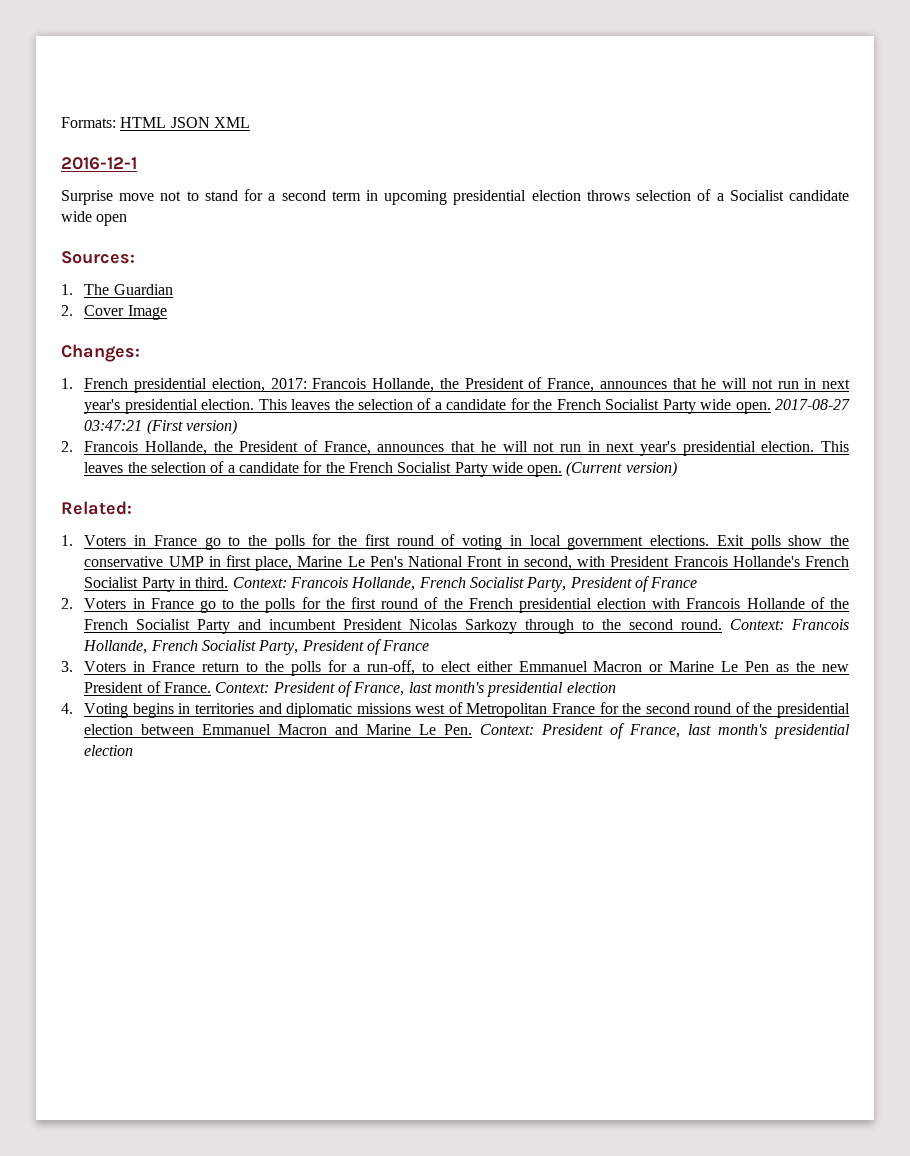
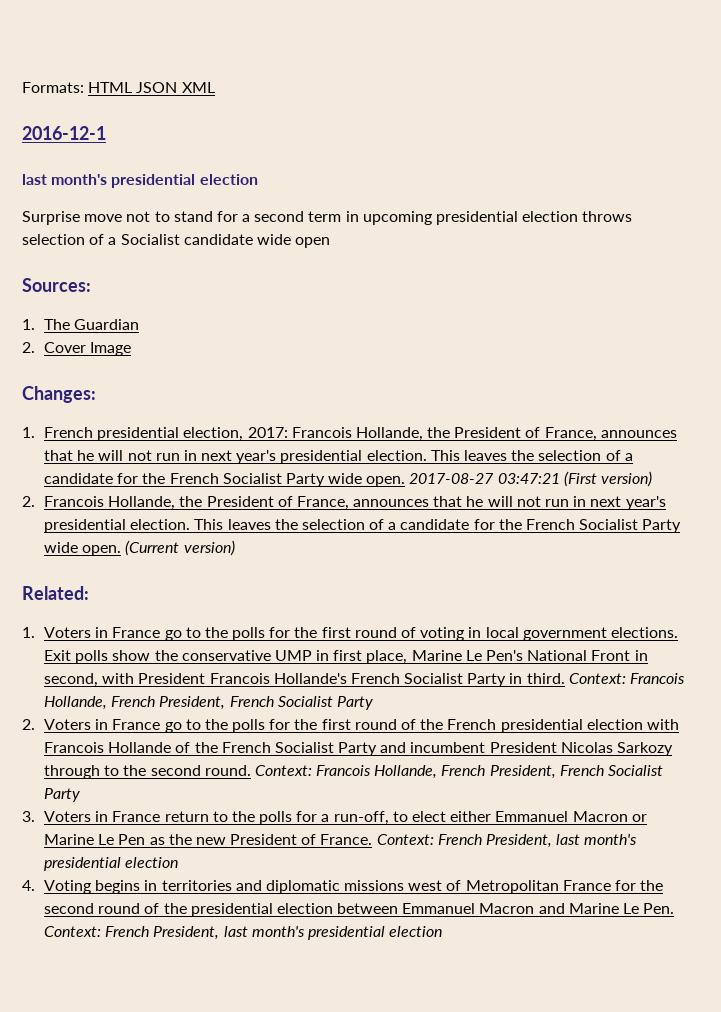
(137, 163) none -> [22,174,258,188] // last month's presidential election
[469,576,698,592] Socialist Party, President of France -> [159,696,373,710] President, French Socialist Party
[201,639,430,655] Socialist Party, President of France -> [489,765,663,779] [43,788,80,802] President, French Socialist Party
[272,681,405,697] President of France, -> [437,834,552,848] French President,
[541,723,681,739] President of France, -> [105,926,220,940] French President,

